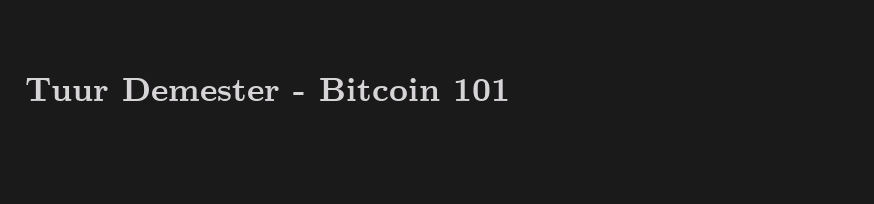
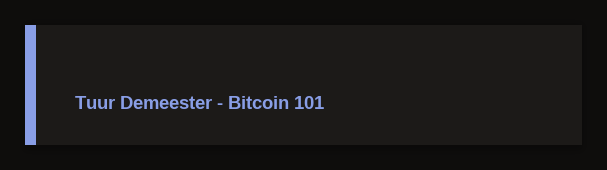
[122,78,280,101] Demester -> [120,96,212,109] Demeester

